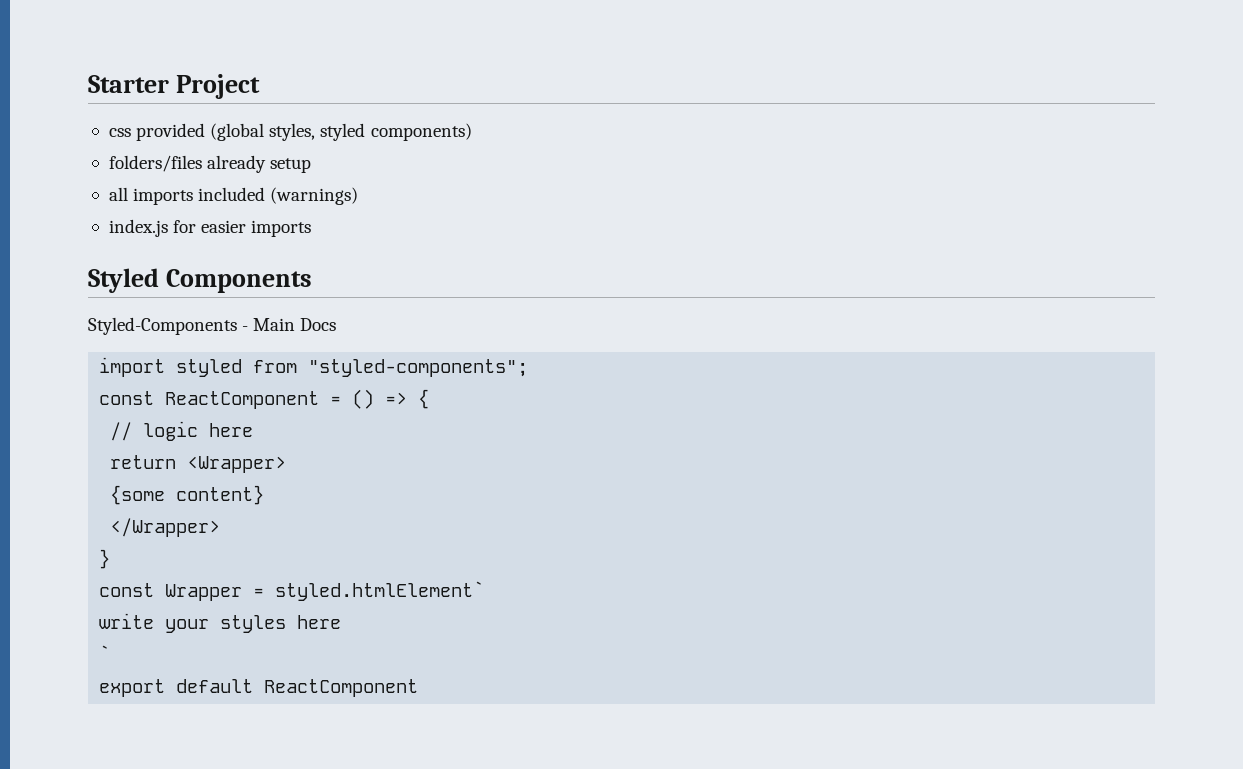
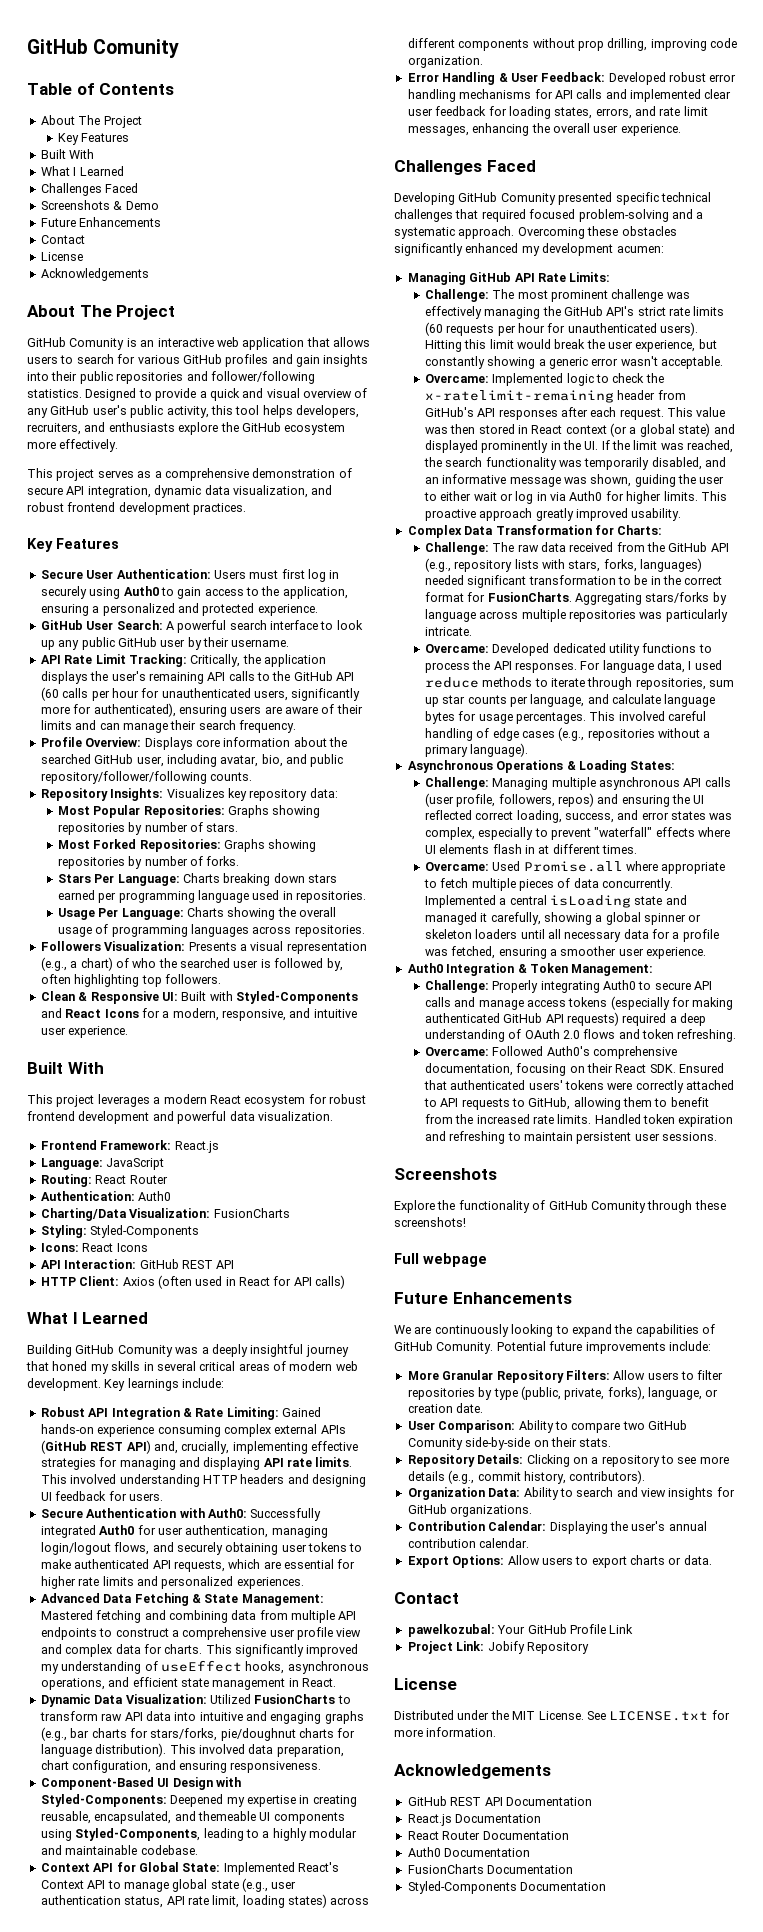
[88,74,260,99] [108,123,472,141] [108,155,312,173] [108,187,359,205] [108,219,312,237] [88,268,312,293] [88,317,337,335] [99,357,529,377] [99,389,430,409] [110,421,254,441] [110,455,287,473] [110,485,265,505] [110,518,221,537] [99,549,111,569] [99,581,485,601] [99,613,342,633] [99,645,111,661] [99,679,419,697] Starter Project // css provided (global styles, styled components) // folders/files already setup // all imports included (warnings) // index.js for easier imports // Styled Components // Styled-Components - Main Docs // import styled from "styled-components"; // const ReactComponent = () => { // // logic here // return <Wrapper> // {some content} // </Wrapper> // } // const Wrapper = styled.htmlElement` // write your styles here // ` // export default ReactComponent -> [27,39,180,58] [27,83,175,95] [40,115,142,128] [57,133,130,145] [40,149,95,159] [40,166,124,176] [40,183,139,196] [40,200,159,210] [40,217,162,227] [40,235,85,244] [40,252,83,261] [40,268,149,281] [27,305,176,320] [27,337,370,350] [27,354,369,367] [27,371,315,384] [27,388,368,401] [27,405,359,418] [27,422,346,435] [27,439,119,452] [27,468,352,481] [27,485,333,498] [27,502,247,515] [27,538,119,552] [40,569,340,582] [40,586,348,599] [40,603,318,616] [40,620,363,633] [40,637,290,650] [40,654,326,667] [40,671,355,684] [40,687,361,701] [40,703,363,717] [40,720,296,733] [40,737,347,750] [40,754,344,767] [40,771,253,784] [40,788,338,801] [57,805,321,818] [57,822,239,835] [57,839,317,852] [57,856,240,869] [57,873,338,886] [57,890,367,903] [57,907,337,920] [57,924,365,937] [40,941,367,954] [40,957,343,971] [40,974,221,987] [40,991,358,1004] [40,1008,357,1021] [40,1026,129,1038] [27,1062,104,1074] [27,1094,366,1107] [27,1111,333,1124] [40,1140,219,1153] [40,1158,165,1170] [40,1174,168,1187] [40,1191,172,1201] [40,1208,290,1221] [40,1225,200,1238] [40,1243,148,1252] [40,1259,235,1269] [40,1275,346,1289] [27,1312,149,1324] [27,1344,349,1357] [26,1361,358,1374] [27,1378,225,1391] [40,1407,321,1420] [40,1424,346,1437] [40,1440,358,1454] [40,1457,353,1470] [40,1474,366,1487] [40,1491,163,1501] [40,1508,322,1521] [40,1525,328,1538] [40,1542,363,1555] [40,1559,356,1572] [40,1576,304,1589] [40,1593,324,1606] [40,1610,357,1623] [40,1627,362,1640] [40,1644,359,1657] [40,1660,369,1674] [40,1677,336,1690] [40,1694,351,1707] [39,1711,364,1724] [40,1727,356,1741] [40,1743,344,1757] [40,1760,322,1773] [40,1777,241,1790] [40,1794,357,1807] [40,1811,345,1824] [40,1828,357,1841] [40,1845,198,1855] [40,1862,339,1875] [40,1878,297,1892] [40,1894,370,1908] [407,38,737,51] [407,56,483,68] [407,72,737,85] [407,89,732,102] [407,106,708,119] [407,123,681,136] [394,160,536,175] [394,192,711,205] [394,209,704,222] [394,226,677,239] [394,243,664,256] [407,272,611,285] [424,289,690,302] [424,306,725,319] [424,322,699,336] [424,339,717,352] [424,356,724,369] [424,373,664,386] [424,390,686,403] [424,407,726,420] [424,423,735,437] [424,440,734,453] [423,457,727,470] [424,474,725,487] [423,491,727,504] [424,508,682,521] [407,525,663,538] [424,542,729,555] [424,558,703,572] [424,575,723,588] [424,592,727,605] [424,609,728,622] [424,627,472,636] [424,643,712,656] [424,660,722,673] [424,677,735,690] [424,694,716,707] [424,711,707,724] [424,727,711,741] [424,743,529,757] [407,760,676,773] [424,777,731,790] [424,793,705,807] [424,810,733,823] [424,827,731,840] [424,844,638,854] [424,861,726,874] [423,878,674,891] [424,895,687,908] [424,912,702,925] [424,929,719,942] [424,946,707,959] [407,963,654,976] [424,980,713,993] [424,996,734,1010] [424,1012,707,1026] [424,1029,737,1042] [424,1046,677,1059] [424,1063,725,1076] [423,1080,735,1093] [423,1097,709,1110] [424,1114,734,1127] [424,1131,718,1144] [394,1168,497,1180] [394,1200,726,1213] [394,1217,466,1227] [394,1253,487,1267] [394,1292,572,1304] [394,1324,715,1337] [394,1341,711,1354] [407,1370,724,1383] [407,1386,719,1400] [407,1403,484,1413] [407,1420,687,1433] [407,1437,612,1450] [407,1454,729,1467] [407,1470,646,1484] [407,1487,735,1500] [407,1504,533,1517] [407,1521,707,1534] [407,1538,530,1548] [407,1555,712,1568] [394,1592,459,1604] [407,1624,634,1637] [407,1641,589,1654] [394,1678,457,1690] [394,1710,730,1721] [394,1727,497,1737] [394,1764,551,1779] [407,1796,592,1806] [407,1814,542,1826] [407,1831,569,1840] [407,1847,531,1857] [407,1864,574,1874] [407,1881,607,1894] GitHub Comunity // Table of Contents // About The Project // Key Features // Built With // What I Learned // Challenges Faced // Screenshots & Demo // Future Enhancements // Contact // License // Acknowledgements // About The Project // GitHub Comunity is an interactive web application that allows users to search for various GitHub profiles and gain insights into their public repositories and follower/following statistics. Designed to provide a quick and visual overview of any GitHub user's public activity, this tool helps developers, recruiters, and enthusiasts explore the GitHub ecosystem more effectively. // This project serves as a comprehensive demonstration of secure API integration, dynamic data visualization, and robust frontend development practices. // Key Features // Secure User Authentication: Users must first log in securely using Auth0 to gain access to the application, ensuring a personalized and protected experience. // GitHub User Search: A powerful search interface to look up any public GitHub user by their username. // API Rate Limit Tracking: Critically, the application displays the user's remaining API calls to the GitHub API (60 calls per hour for unauthenticated users, significantly more for authenticated), ensuring users are aware of their limits and can manage their search frequency. // Profile Overview: Displays core information about the searched GitHub user, including avatar, bio, and public repository/follower/following counts. // Repository Insights: Visualizes key repository data: // Most Popular Repositories: Graphs showing repositories by number of stars. // Most Forked Repositories: Graphs showing repositories by number of forks. // Stars Per Language: Charts breaking down stars earned per programming language used in repositories. // Usage Per Language: Charts showing the overall usage of programming languages across repositories. // Followers Visualization: Presents a visual representation (e.g., a chart) of who the searched user is followed by, often highlighting top followers. // Clean & Responsive UI: Built with Styled-Components and React Icons for a modern, responsive, and intuitive user experience. // Built With // This project leverages a modern React ecosystem for robust frontend development and powerful data visualization. // Frontend Framework: React.js // Language: JavaScript // Routing: React Router // Authentication: Auth0 // Charting/Data Visualization: FusionCharts // Styling: Styled-Components // Icons: React Icons // API Interaction: GitHub REST API // HTTP Client: Axios (often used in React for API calls) // What I Learned // Building GitHub Comunity was a deeply insightful journey that honed my skills in several critical areas of modern web development. Key learnings include: // Robust API Integration & Rate Limiting: Gained hands-on experience consuming complex external APIs (GitHub REST API) and, crucially, implementing effective strategies for managing and displaying API rate limits. This involved understanding HTTP headers and designing UI feedback for users. // Secure Authentication with Auth0: Successfully integrated Auth0 for user authentication, managing login/logout flows, and securely obtaining user tokens to make authenticated API requests, which are essential for higher rate limits and personalized experiences. // Advanced Data Fetching & State Management: Mastered fetching and combining data from multiple API endpoints to construct a comprehensive user profile view and complex data for charts. This significantly improved my understanding of useEffect hooks, asynchronous operations, and efficient state management in React. // Dynamic Data Visualization: Utilized FusionCharts to transform raw API data into intuitive and engaging graphs (e.g., bar charts for stars/forks, pie/doughnut charts for language distribution). This involved data preparation, chart configuration, and ensuring responsiveness. // Component-Based UI Design with Styled-Components: Deepened my expertise in creating reusable, encapsulated, and themeable UI components using Styled-Components, leading to a highly modular and maintainable codebase. // Context API for Global State: Implemented React's Context API to manage global state (e.g., user authentication status, API rate limit, loading states) across different components without prop drilling, improving code organization. // Error Handling & User Feedback: Developed robust error handling mechanisms for API calls and implemented clear user feedback for loading states, errors, and rate limit messages, enhancing the overall user experience. // Challenges Faced // Developing GitHub Comunity presented specific technical challenges that required focused problem-solving and a systematic approach. Overcoming these obstacles significantly enhanced my development acumen: // Managing GitHub API Rate Limits: // Challenge: The most prominent challenge was effectively managing the GitHub API's strict rate limits (60 requests per hour for unauthenticated users). Hitting this limit would break the user experience, but constantly showing a generic error wasn't acceptable. // Overcame: Implemented logic to check the x-ratelimit-remaining header from GitHub's API responses after each request. This value was then stored in React context (or a global state) and displayed prominently in the UI. If the limit was reached, the search functionality was temporarily disabled, and an informative message was shown, guiding the user to either wait or log in via Auth0 for higher limits. This proactive approach greatly improved usability. // Complex Data Transformation for Charts: // Challenge: The raw data received from the GitHub API (e.g., repository lists with stars, forks, languages) needed significant transformation to be in the correct format for FusionCharts. Aggregating stars/forks by language across multiple repositories was particularly intricate. // Overcame: Developed dedicated utility functions to process the API responses. For language data, I used reduce methods to iterate through repositories, sum up star counts per language, and calculate language bytes for usage percentages. This involved careful handling of edge cases (e.g., repositories without a primary language). // Asynchronous Operations & Loading States: // Challenge: Managing multiple asynchronous API calls (user profile, followers, repos) and ensuring the UI reflected correct loading, success, and error states was complex, especially to prevent "waterfall" effects where UI elements flash in at different times. // Overcame: Used Promise.all where appropriate to fetch multiple pieces of data concurrently. Implemented a central isLoading state and managed it carefully, showing a global spinner or skeleton loaders until all necessary data for a profile was fetched, ensuring a smoother user experience. // Auth0 Integration & Token Management: // Challenge: Properly integrating Auth0 to secure API calls and manage access tokens (especially for making authenticated GitHub API requests) required a deep understanding of OAuth 2.0 flows and token refreshing. // Overcame: Followed Auth0's comprehensive documentation, focusing on their React SDK. Ensured that authenticated users' tokens were correctly attached to API requests to GitHub, allowing them to benefit from the increased rate limits. Handled token expiration and refreshing to maintain persistent user sessions. // Screenshots // Explore the functionality of GitHub Comunity through these screenshots! // Full webpage // Future Enhancements // We are continuously looking to expand the capabilities of GitHub Comunity. Potential future improvements include: // More Granular Repository Filters: Allow users to filter repositories by type (public, private, forks), language, or creation date. // User Comparison: Ability to compare two GitHub Comunity side-by-side on their stats. // Repository Details: Clicking on a repository to see more details (e.g., commit history, contributors). // Organization Data: Ability to search and view insights for GitHub organizations. // Contribution Calendar: Displaying the user's annual contribution calendar. // Export Options: Allow users to export charts or data. // Contact // pawelkozubal: Your GitHub Profile Link // Project Link: Jobify Repository // License // Distributed under the MIT License. See LICENSE.txt for more information. // Acknowledgements // GitHub REST API Documentation // React.js Documentation // React Router Documentation // Auth0 Documentation // FusionCharts Documentation // Styled-Components Documentation

